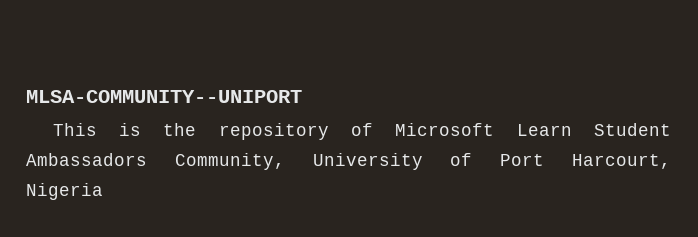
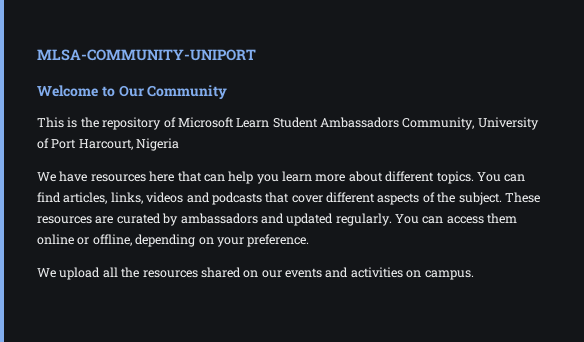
[26,90,302,103] MLSA-COMMUNITY--UNIPORT -> [37,49,256,61] [37,85,228,99] MLSA-COMMUNITY-UNIPORT // Welcome to Our Community
(103, 191) none -> [37,171,526,184] [37,192,540,205] [37,213,518,226] [37,234,310,247] [37,267,474,280] // We have resources here that can help you learn more about different topics. You can find articles, links, videos and podcasts that cover different aspects of the subject. These resources are curated by ambassadors and updated regularly. You can access them online or offline, depending on your preference. // We upload all the resources shared on our events and activities on campus.

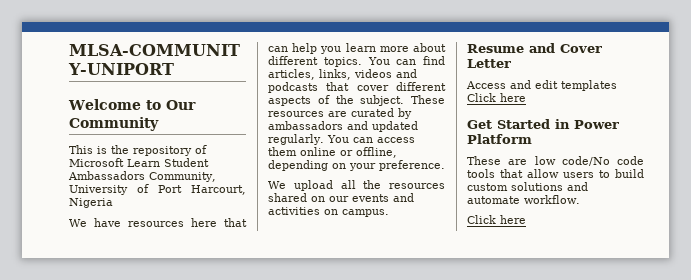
(474, 275) none -> [467,43,602,53] [467,59,511,68] [466,80,617,91] [467,93,526,102] [467,119,619,129] [467,134,532,144] [467,156,644,166] [467,169,644,178] [467,182,588,191] [467,195,580,204] [467,215,526,224] // Resume and Cover Letter // Access and edit templates Click here // Get Started in Power Platform // These are low code/No code tools that allow users to build custom solutions and automate workflow. // Click here

